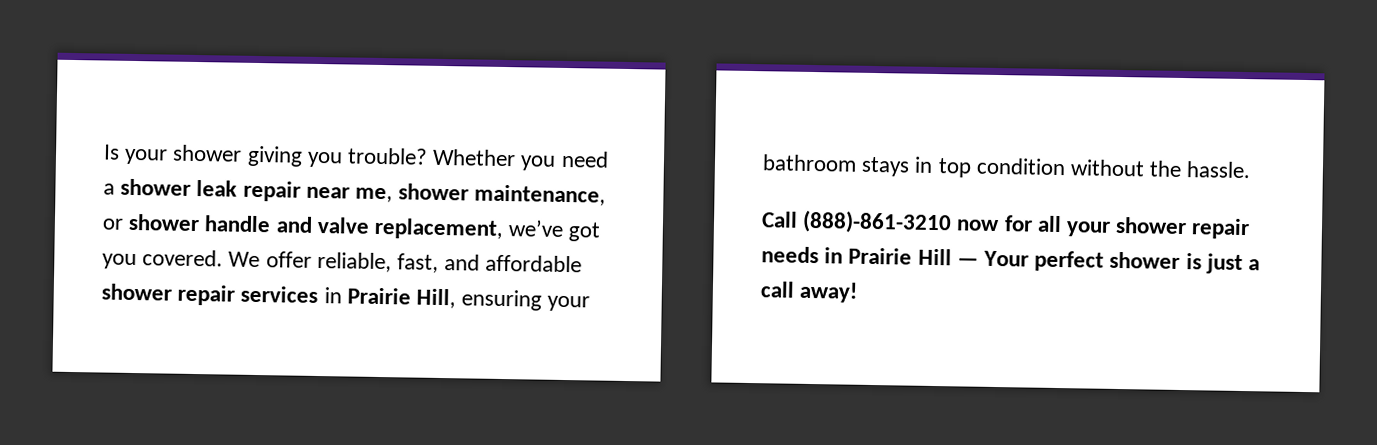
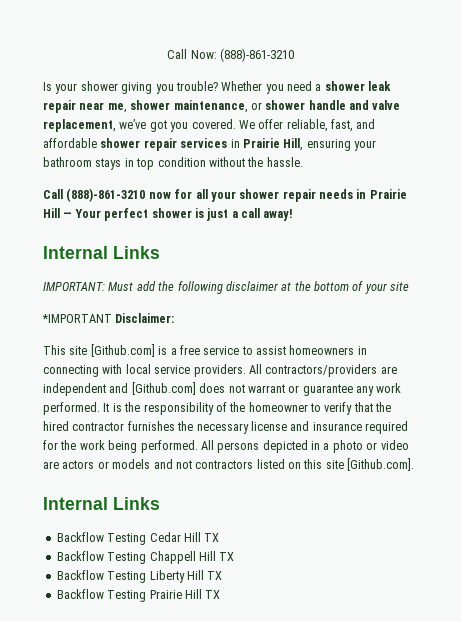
(103, 152) none -> [167,48,294,62] Call Now: (888)-861-3210 //
(859, 292) none -> [43,246,160,259] [43,281,410,294] [42,313,175,323] [43,344,367,357] [43,364,397,377] [43,382,402,396] [43,402,392,415] [43,421,408,434] [43,440,409,453] [43,458,415,471] [43,497,160,510] [56,532,220,545] [56,551,235,564] [56,570,223,583] [56,589,221,602] // Internal Links // IMPORTANT: Must add the following disclaimer at the bottom of your site // *IMPORTANT Disclaimer: // This site [Github.com] is a free service to assist homeowners in connecting with local service providers. All contractors/providers are independent and [Github.com] does not warrant or guarantee any work performed. It is the responsibility of the homeowner to verify that the hired contractor furnishes the necessary license and insurance required for the work being performed. All persons depicted in a photo or video are actors or models and not contractors listed on this site [Github.com]. // Internal Links // Backflow Testing Cedar Hill TX // Backflow Testing Chappell Hill TX // Backflow Testing Liberty Hill TX // Backflow Testing Prairie Hill TX

